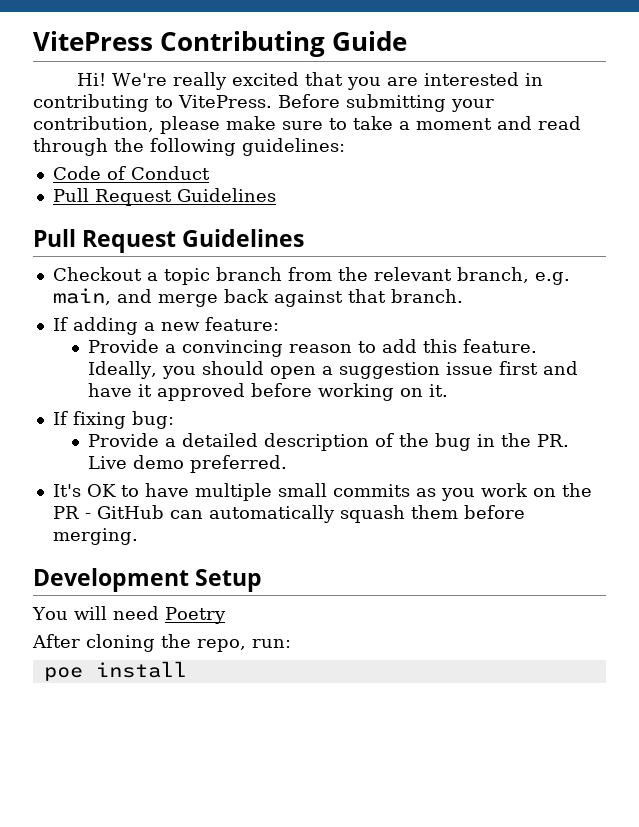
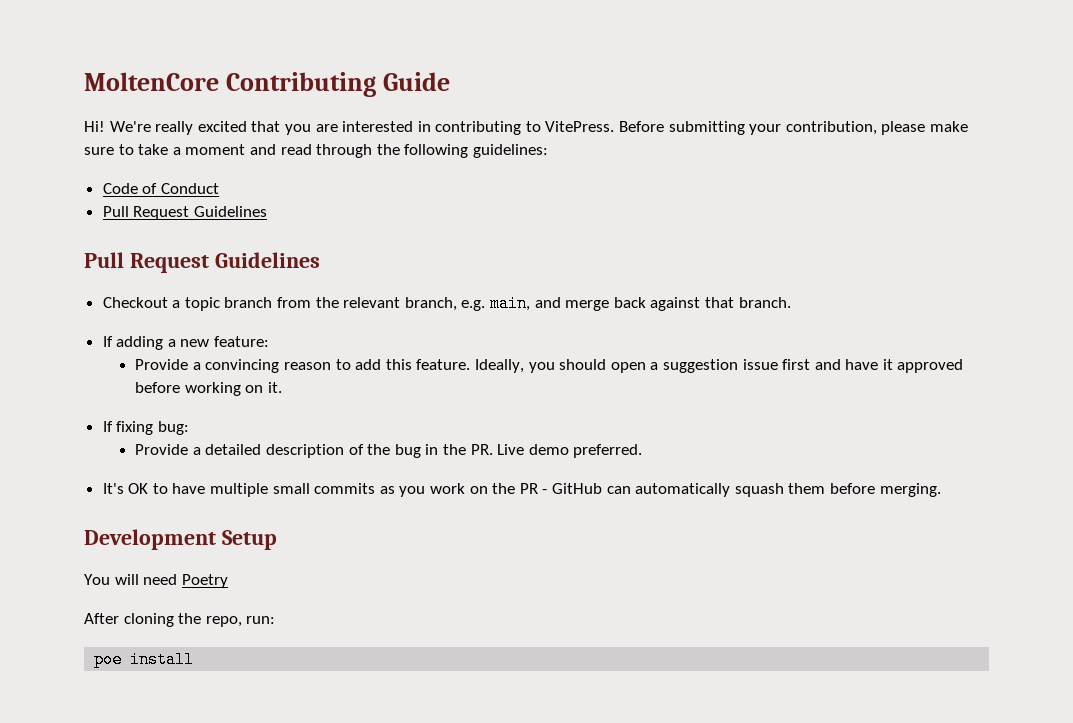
[33,31,153,51] VitePress -> [84,72,219,91] MoltenCore

